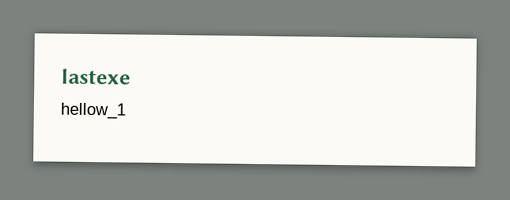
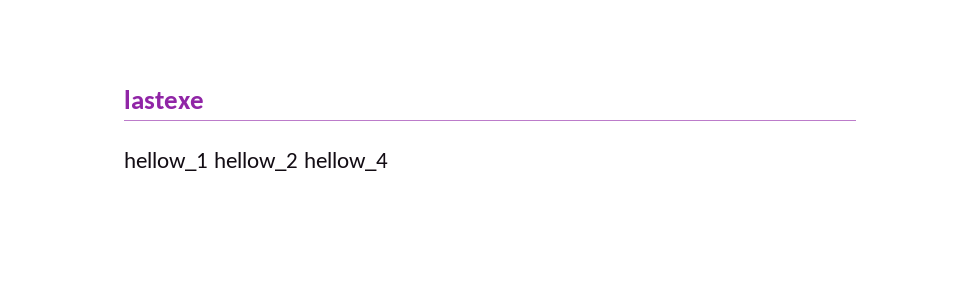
(126, 111) none -> [214,152,389,171] hellow_2 hellow_4

